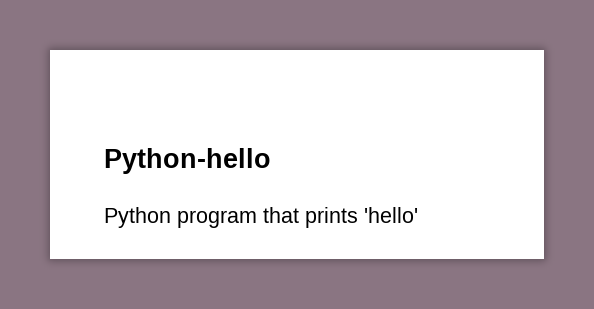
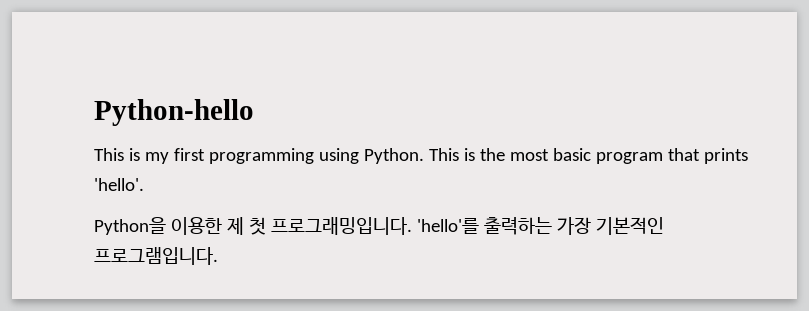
[104,207,418,228] Python program that prints 'hello' -> [94,148,748,164] [94,178,144,191] [94,217,664,235] [94,247,218,265] This is my first programming using Python. This is the most basic program that prints 'hello'. // Python을 이용한 제 첫 프로그래밍입니다. 'hello'를 출력하는 가장 기본적인 프로그램입니다.

